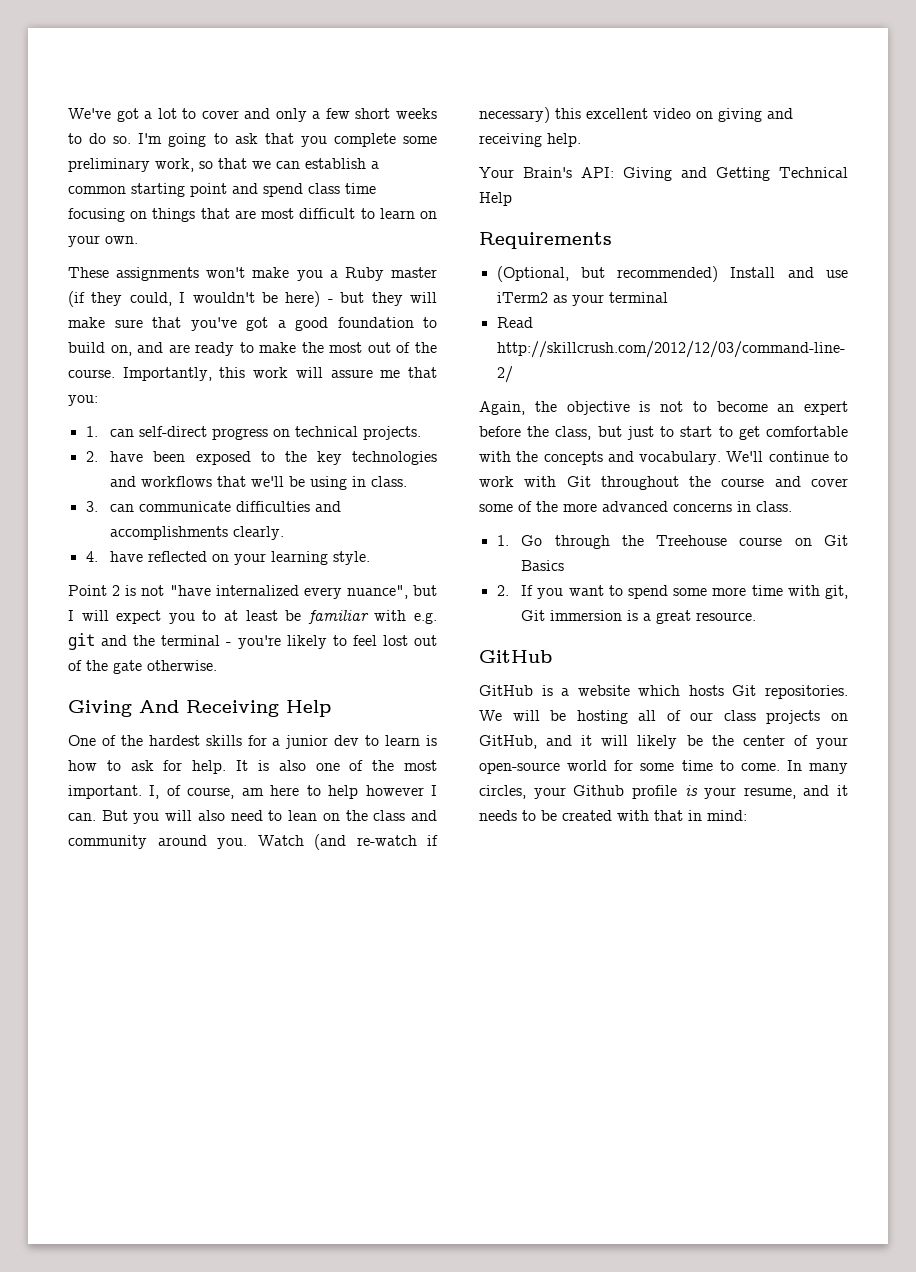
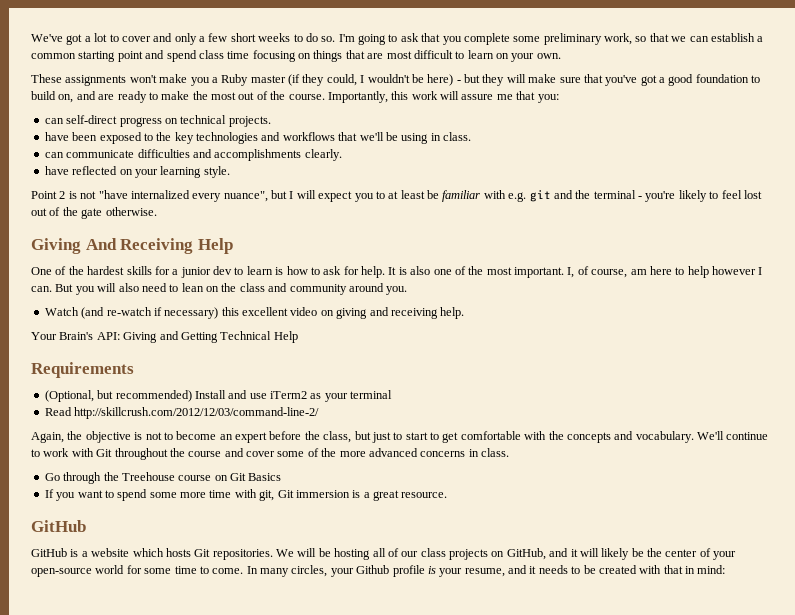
[85,426,98,437] 1. -> (559, 98) none
[85,451,98,462] 2. -> (271, 121) none
[85,501,98,512] 3. -> (471, 136) none
[85,551,98,562] 4. -> (342, 155) none
(247, 843) none -> (408, 290) //
[496,535,509,546] 1. -> (509, 452) none
[496,585,509,596] 2. -> (282, 477) none

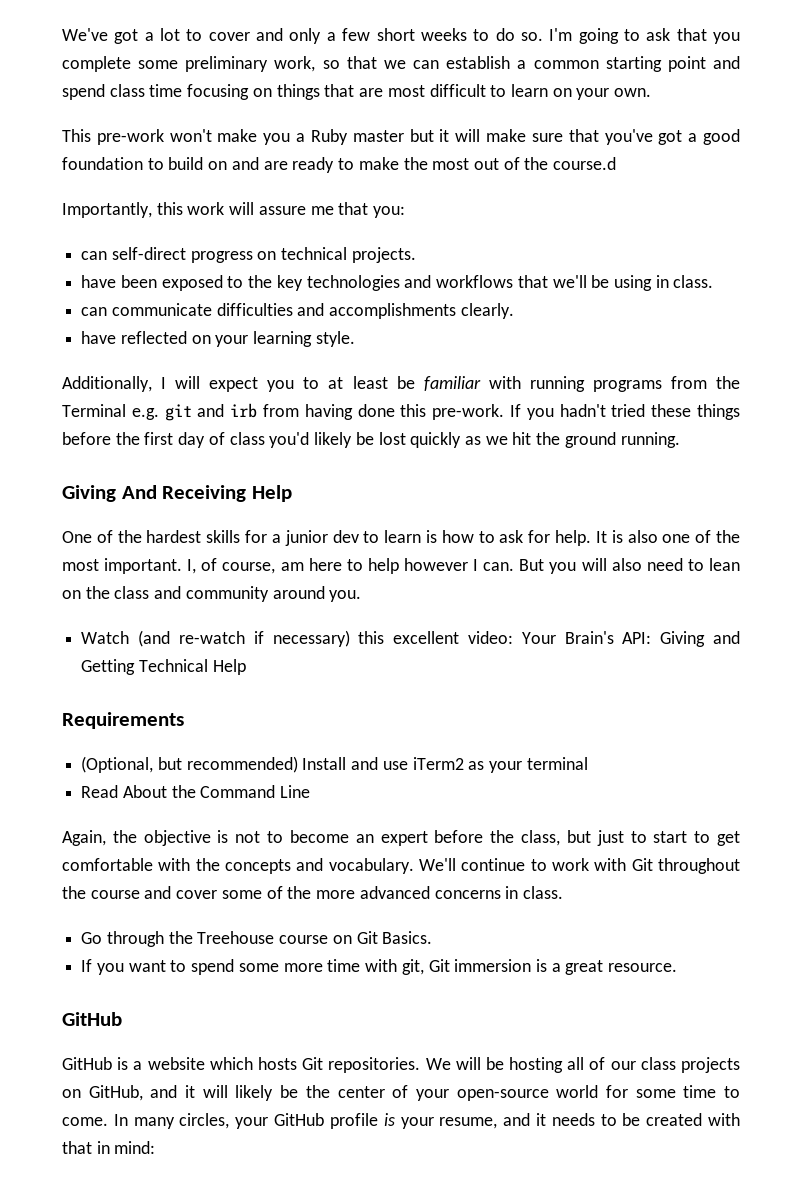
[31,74,127,86] These assignments -> [62,129,164,145] This pre-work
[288,74,505,86] (if they could, I wouldn't be here) - but they -> [409,129,450,142] but it
[58,94,74,103] on, -> [208,161,228,170] on
[288,94,325,100] course. -> [553,157,617,170] course.d //
[31,190,287,202] Point 2 is not "have internalized every nuance", but -> [62,376,152,392] Additionally,
[508,190,762,202] [31,207,157,219] e.g. git and the terminal - you're likely to feel lost out of the gate otherwise. -> [529,376,740,392] [62,403,740,421] [62,432,680,448] running programs from the Terminal e.g. git and irb from having done this pre-work. If you hadn't tried these things before the first day of class you'd likely be lost quickly as we hit the ground running.
[290,307,465,319] video on giving and receiving help. // -> [467,631,513,644] video:
[74,407,320,419] http://skillcrush.com/2012/12/03/command-line-2/ -> [122,785,311,798] About the Command Line
[248,473,282,481] Basics -> [382,931,433,944] Basics.
[356,565,390,574] Github -> [274,1113,325,1126] GitHub

